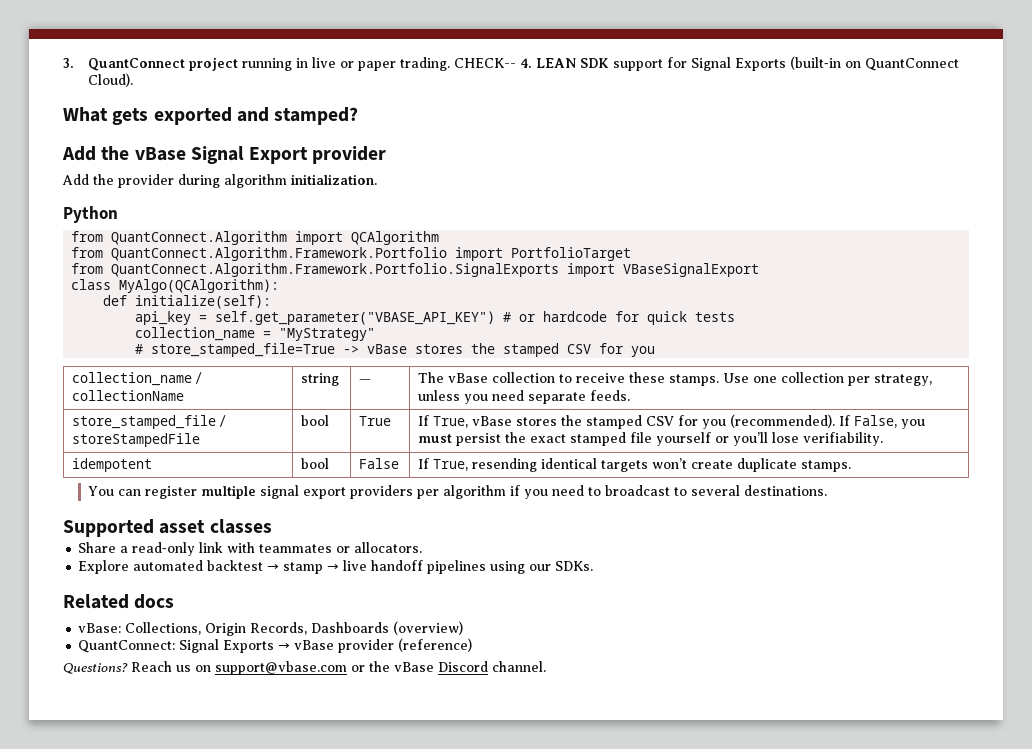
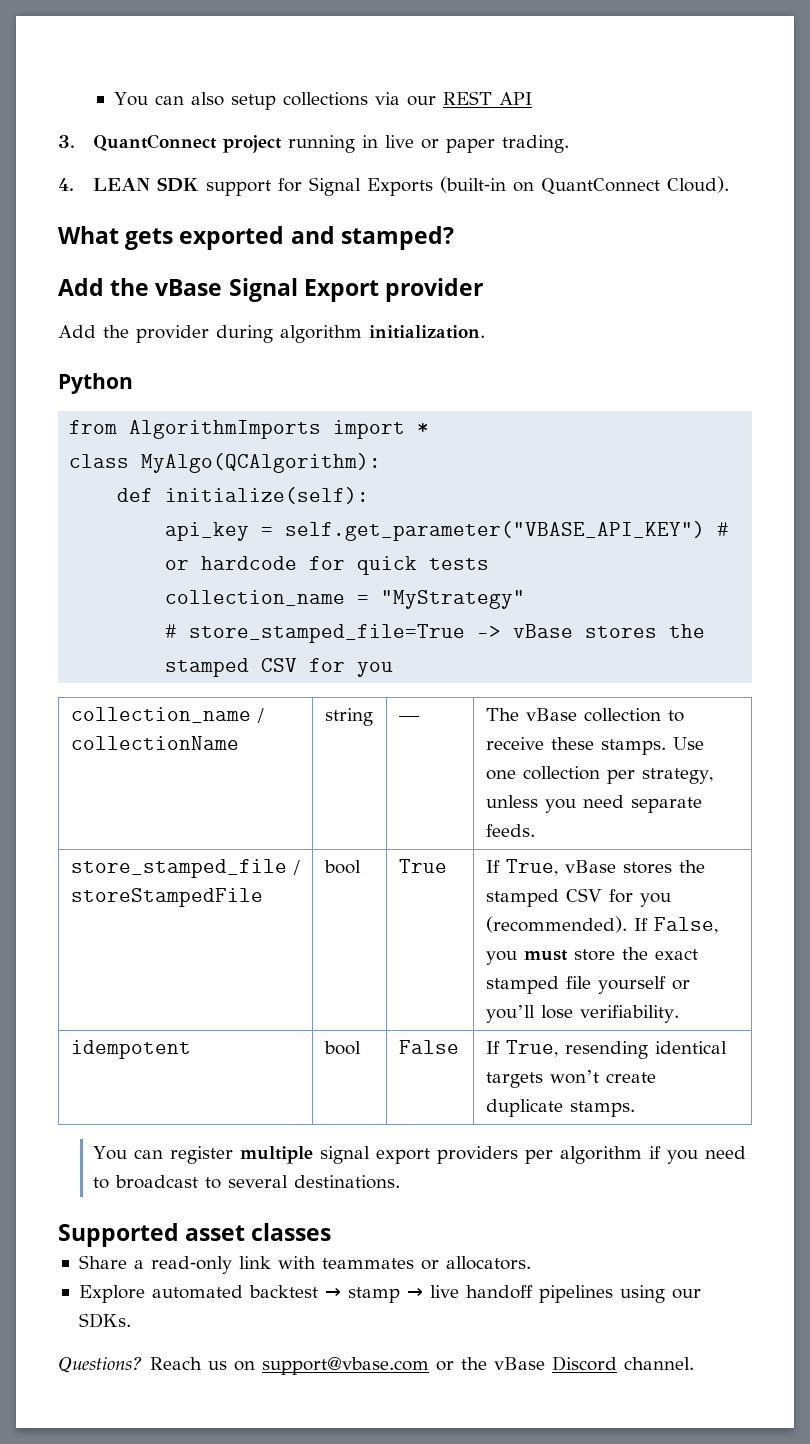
(63, 63) none -> [113,91,532,110] You can also setup collections via our REST API //
[454,58,517,68] CHECK-- -> (570, 144) //
[111,231,440,245] [71,247,632,261] [71,263,760,277] QuantConnect.Algorithm import QCAlgorithm // from QuantConnect.Algorithm.Framework.Portfolio import PortfolioTarget // from QuantConnect.Algorithm.Framework.Portfolio.SignalExports import VBaseSignalExport -> [129,420,430,439] AlgorithmImports import *
[456,433,502,446] persist -> [573,949,615,961] store
[63,594,175,609] [78,621,464,636] [78,638,473,653] // Related docs // vBase: Collections, Origin Records, Dashboards (overview) // QuantConnect: Signal Exports → vBase provider (reference) -> (131, 1320) none

